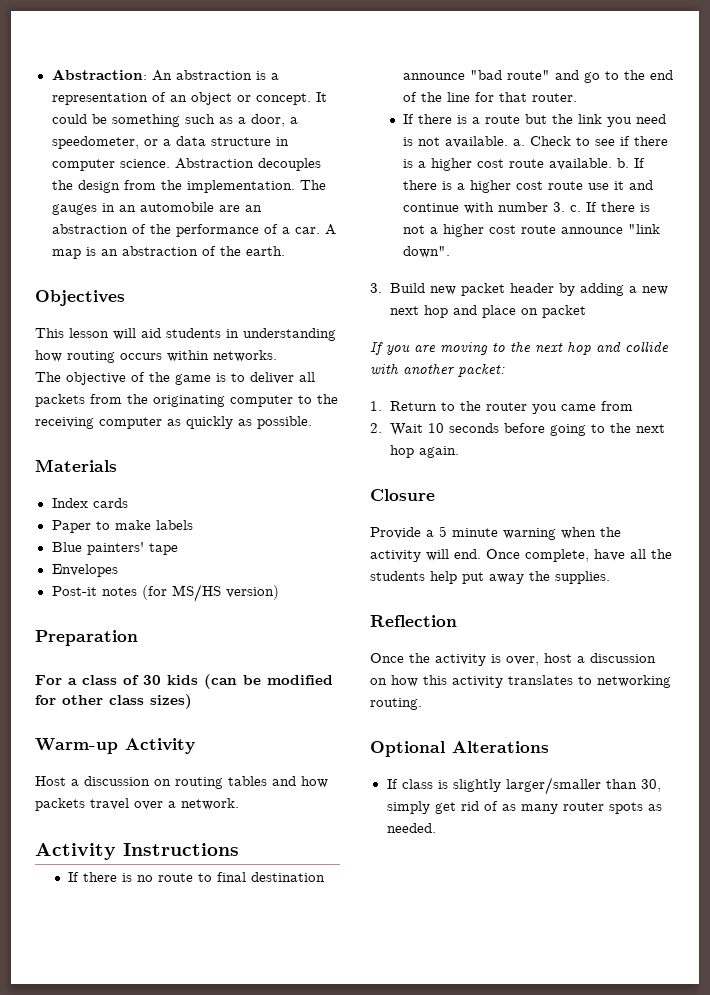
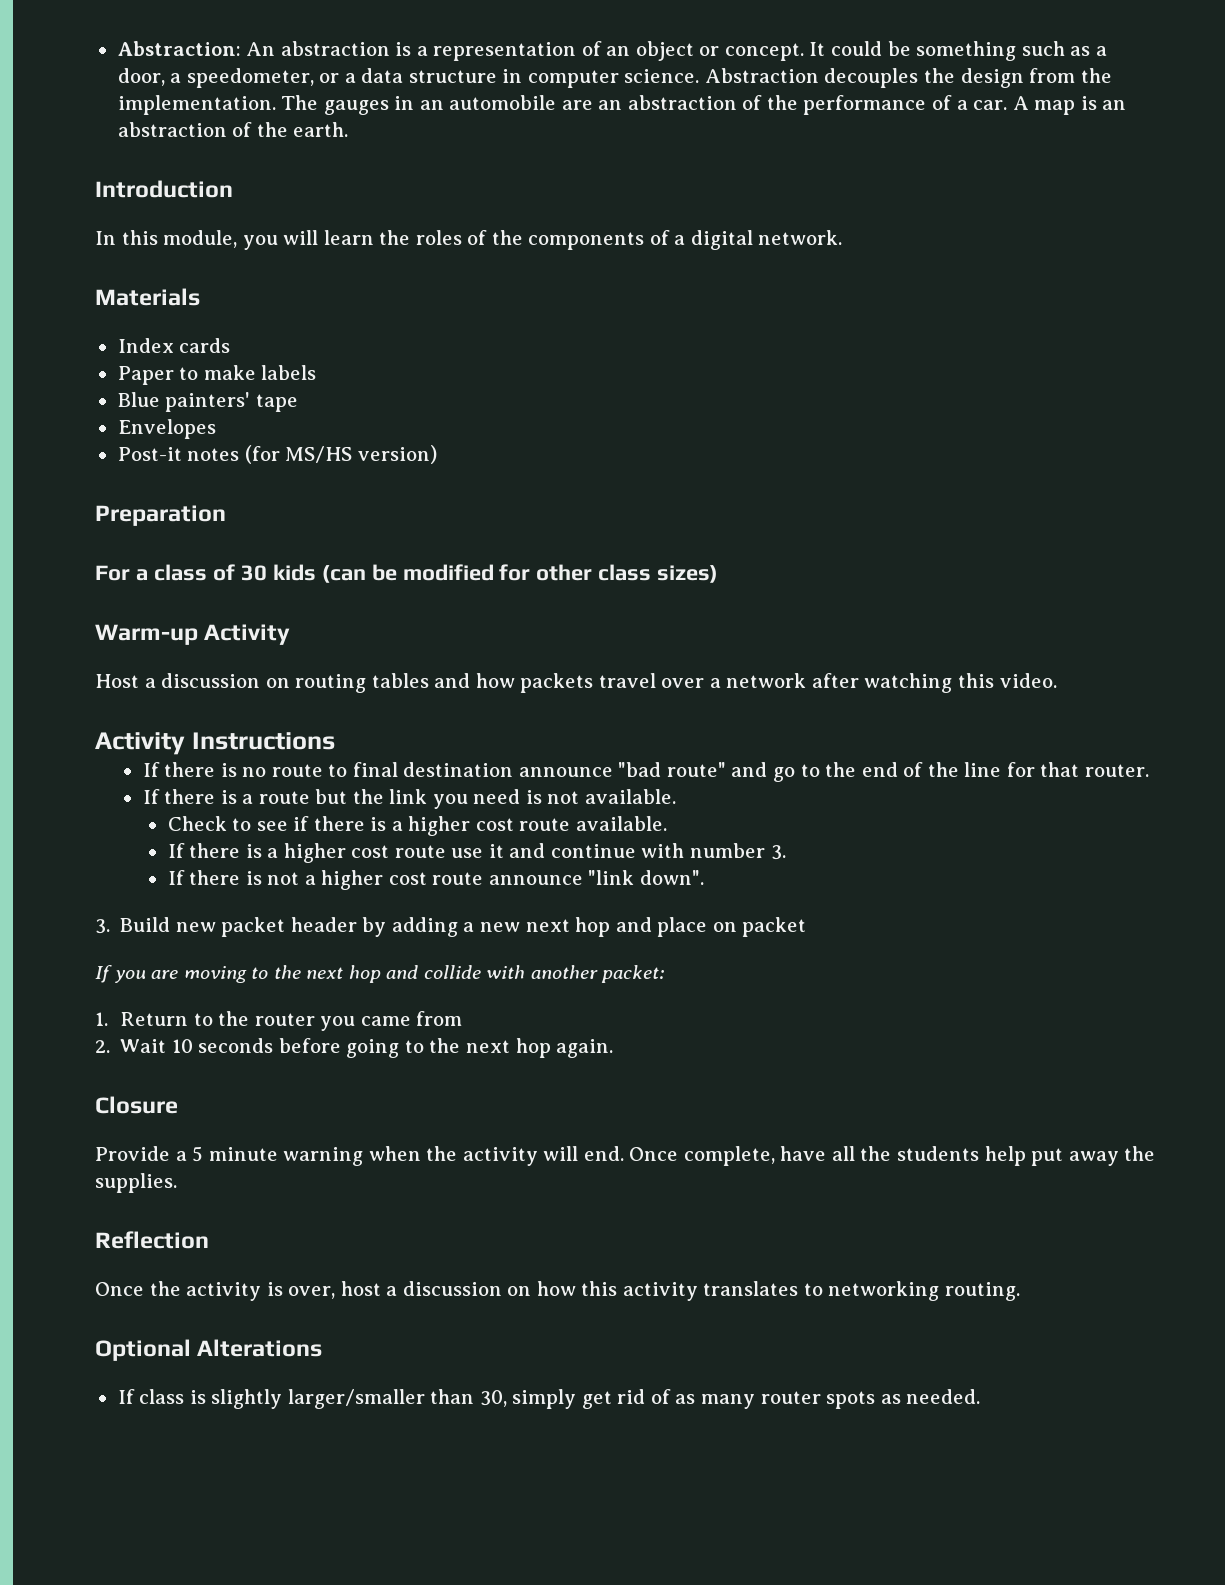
[35,290,125,306] [35,328,336,341] [35,350,277,363] [35,372,315,385] [35,394,338,407] [35,416,312,429] Objectives // This lesson will aid students in understanding how routing occurs within networks. // The objective of the game is to deliver all packets from the originating computer to the receiving computer as quickly as possible. -> [95,180,233,198] [95,230,843,250] Introduction // In this module, you will learn the roles of the components of a digital network.
[181,798,239,810] network. -> [726,673,1057,693] network after watching this video.
[513,139,526,146] a. -> (676, 796) //
[617,158,630,168] b. -> (667, 823) //
[570,205,582,212] c. -> (786, 852) //

